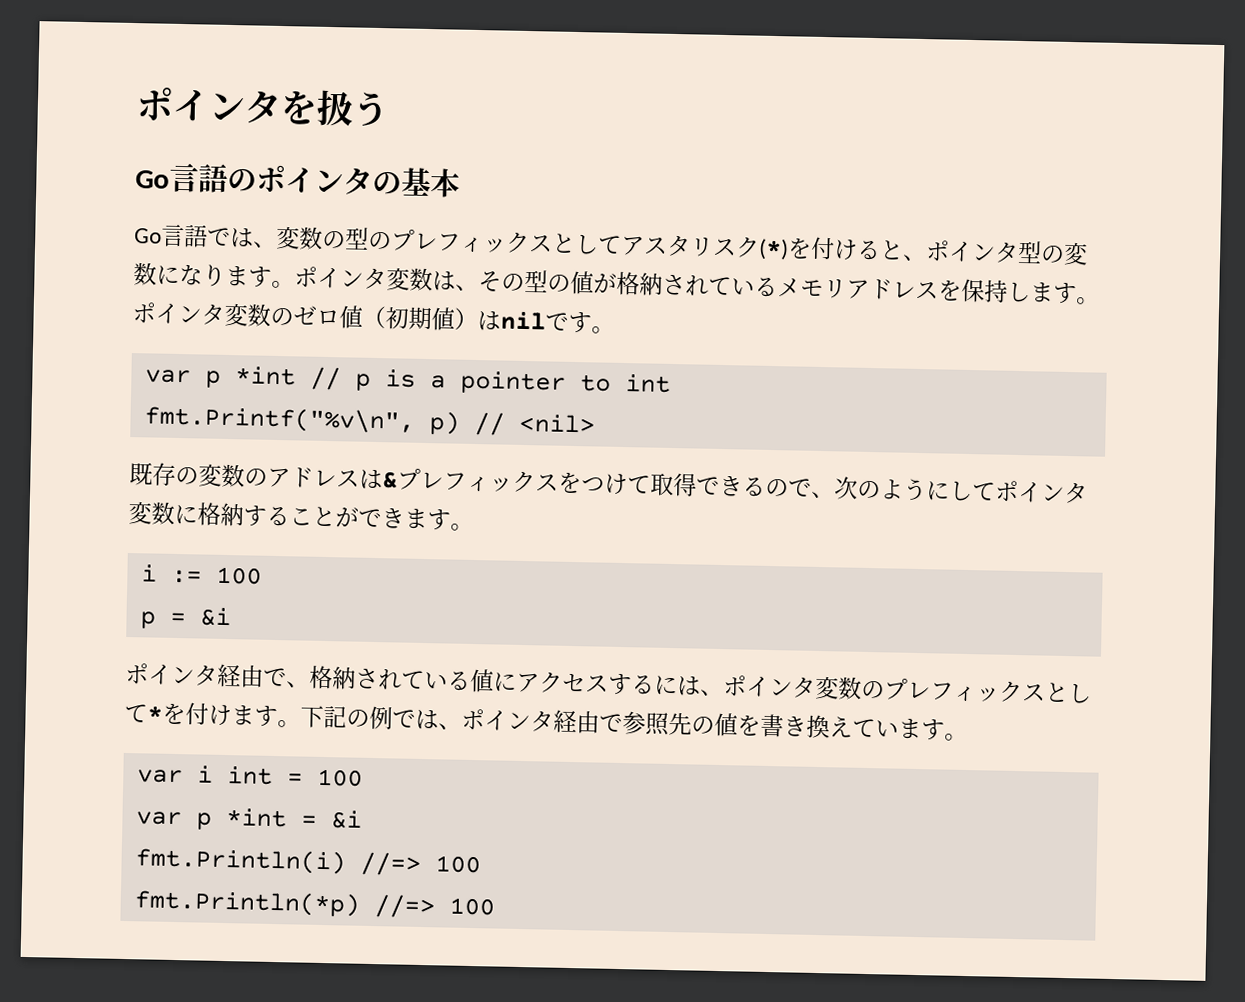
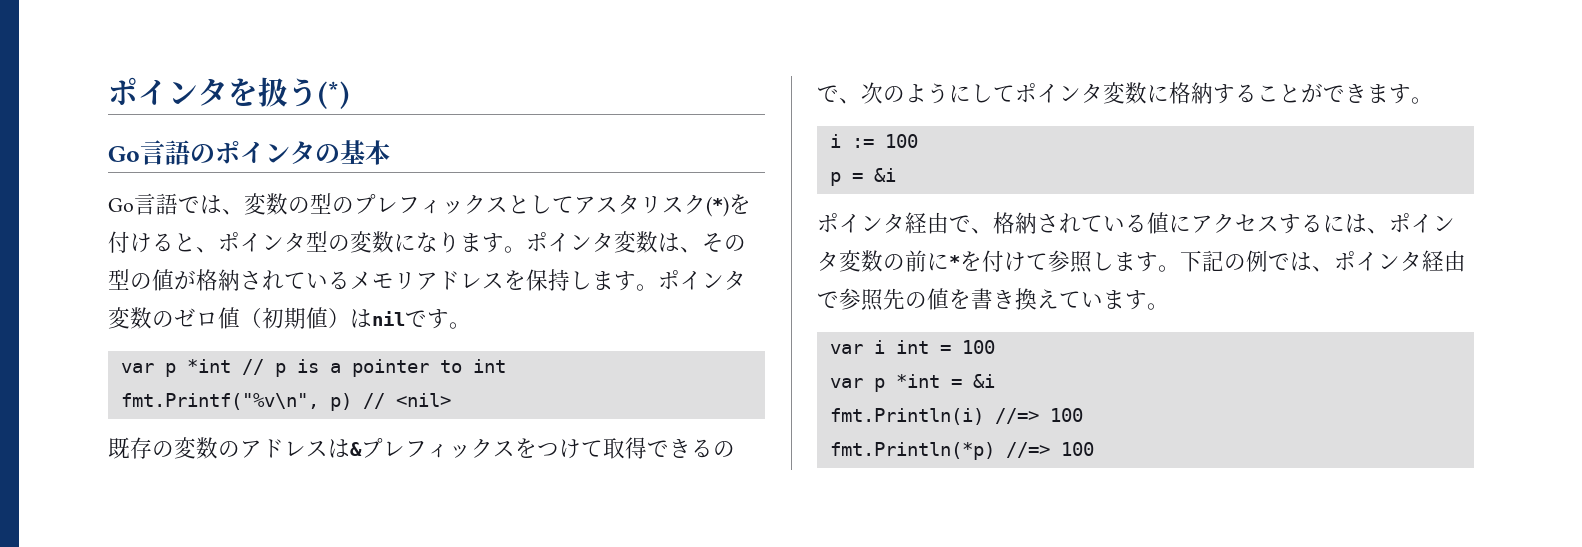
(390, 109) none -> [318,81,349,109] (*)
[884,678,1092,704] [124,703,148,723] プレフィックスとして -> [905,250,949,272] 前に
(232, 715) none -> [1026,250,1114,273] て参照し

